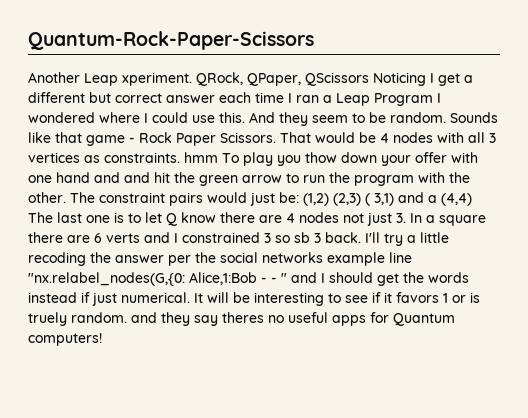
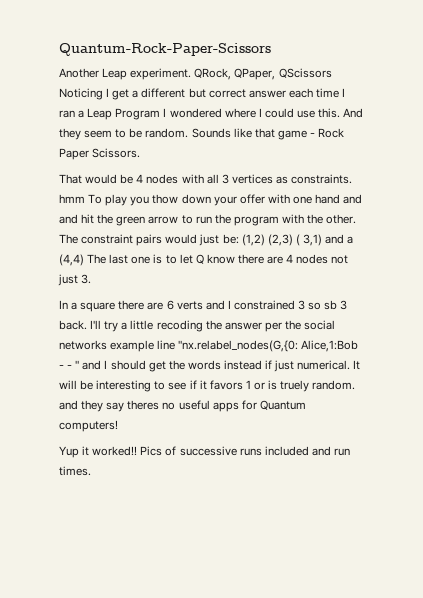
[122,72,192,86] xperiment. -> [130,68,192,80] experiment.
(276, 137) none -> (141, 153) //
(406, 218) none -> (92, 279) //
(102, 339) none -> [59,446,350,458] [59,466,91,476] // Yup it worked!! Pics of successive runs included and run times.

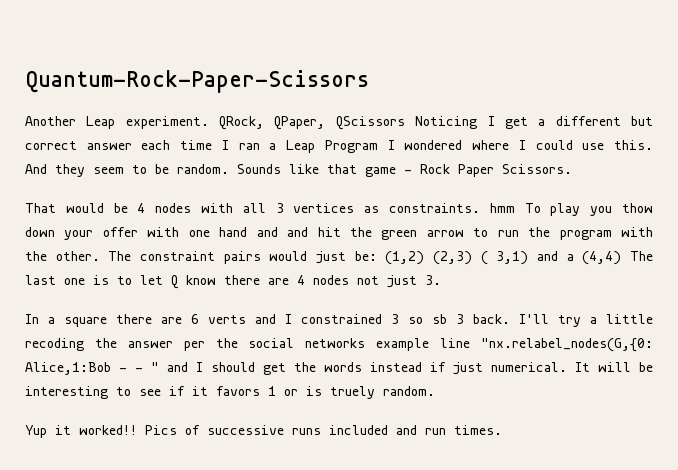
[59,400,306,412] [59,420,118,432] and they say theres no useful apps for Quantum computers! -> (435, 391) none

